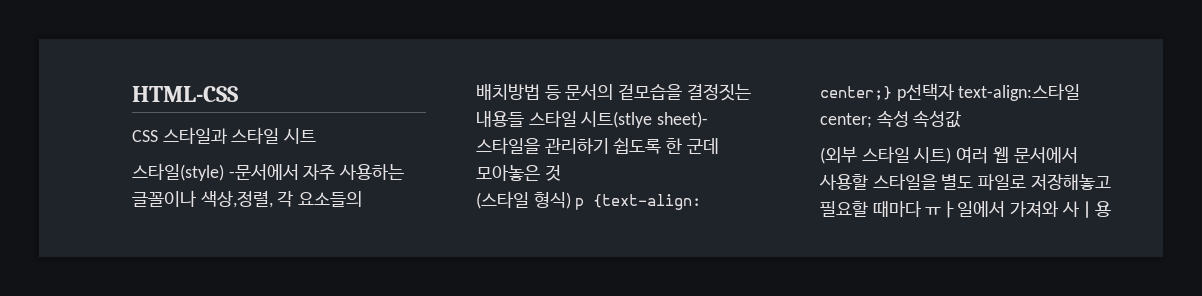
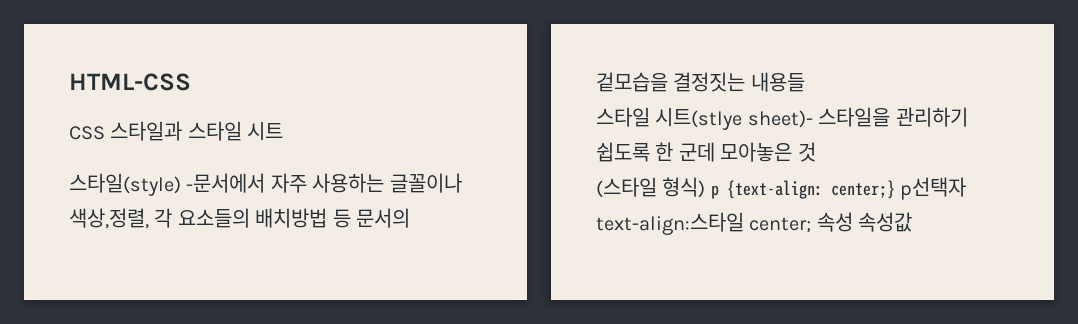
(524, 119) none -> (805, 82) //
[820,146,1078,164] [819,173,1111,191] [820,200,1111,218] // (외부 스타일 시트) 여러 웹 문서에서 사용할 스타일을 별도 파일로 저장해놓고 필요할 때마다 ㅠㅏ일에서 가져와 사ㅣ용 -> (913, 222) none

